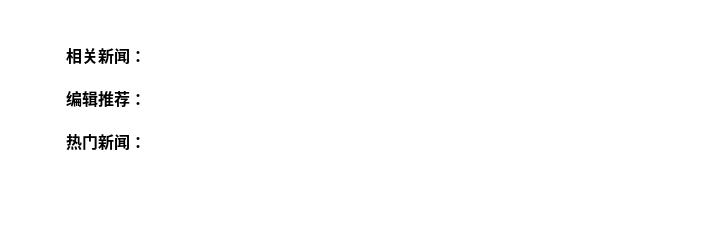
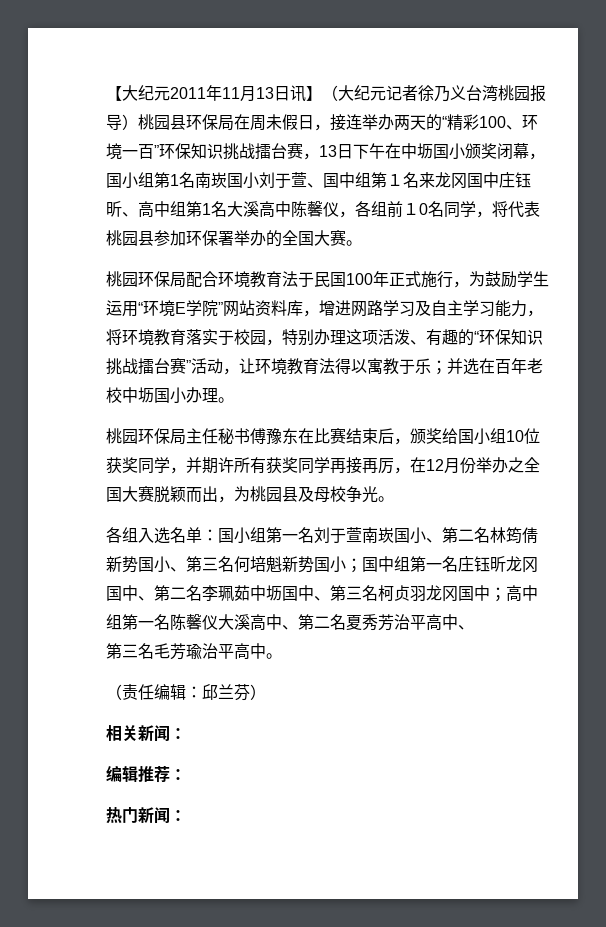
(66, 56) none -> [106,85,546,102] [106,114,538,131] [106,142,545,160] [106,172,531,189] [106,201,540,218] [106,229,362,247] [106,271,549,288] [106,300,543,317] [106,329,543,346] [106,357,543,375] [106,387,234,404] [106,427,540,445] [106,457,540,474] [106,485,394,503] [106,527,538,544] [106,556,538,573] [106,585,538,602] [106,614,474,631] [106,643,282,660] [106,684,266,701] 【大纪元2011年11月13日讯】（大纪元记者徐乃义台湾桃园报导）桃园县环保局在周未假日，接连举办两天的“精彩100、环境一百”环保知识挑战擂台赛，13日下午在中坜国小颁奖闭幕，国小组第1名南崁国小刘于萱、国中组第１名来龙冈国中庄钰昕、高中组第1名大溪高中陈馨仪，各组前１0名同学，将代表桃园县参加环保署举办的全国大赛。 // 桃园环保局配合环境教育法于民国100年正式施行，为鼓励学生运用“环境E学院”网站资料库，增进网路学习及自主学习能力，将环境教育落实于校园，特别办理这项活泼、有趣的“环保知识挑战擂台赛”活动，让环境教育法得以寓教于乐；并选在百年老校中坜国小办理。 // 桃园环保局主任秘书傅豫东在比赛结束后，颁奖给国小组10位获奖同学，并期许所有获奖同学再接再厉，在12月份举办之全国大赛脱颖而出，为桃园县及母校争光。 // 各组入选名单：国小组第一名刘于萱南崁国小、第二名林筠倩新势国小、第三名何培魁新势国小；国中组第一名庄钰昕龙冈国中、第二名李珮茹中坜国中、第三名柯贞羽龙冈国中；高中组第一名陈馨仪大溪高中、第二名夏秀芳治平高中、 // 第三名毛芳瑜治平高中。 // （责任编辑：邱兰芬） //

